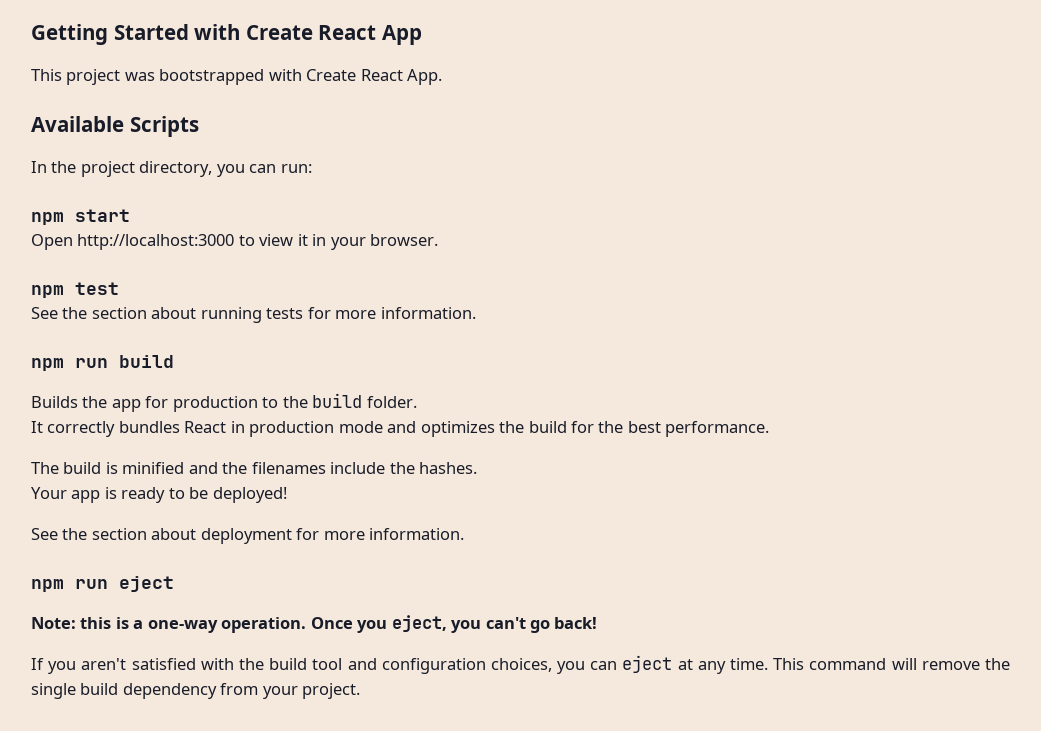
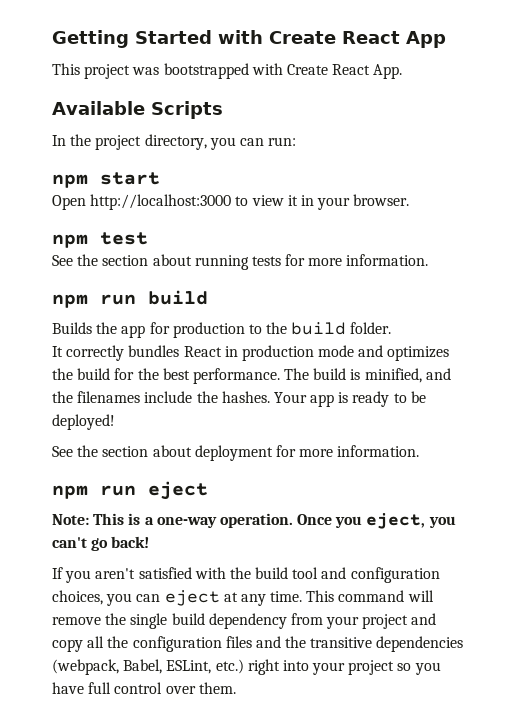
(770, 429) // -> (280, 376) none
[122,462,185,474] minified -> [364,368,422,383] minified,
(478, 468) // -> (270, 397) none
[80,617,112,629] this -> [93,513,125,525] This
[302,683,361,699] project. -> [362,613,437,629] [52,636,464,652] [52,659,441,675] [52,682,236,694] project and copy all the configuration files and the transitive dependencies (webpack, Babel, ESLint, etc.) right into your project so you have full control over them.

